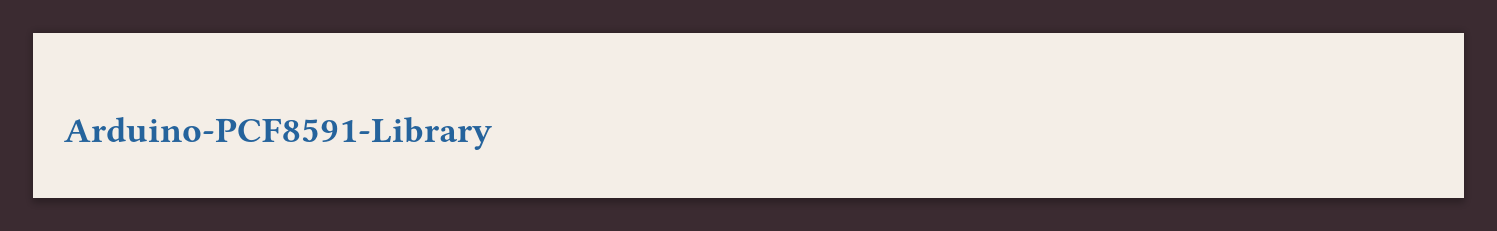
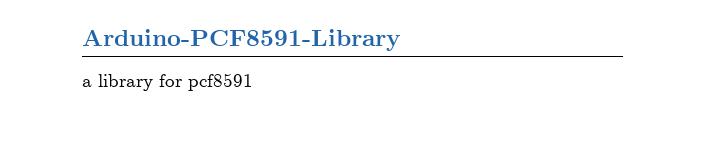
(492, 133) none -> [82,73,253,91] // a library for pcf8591

